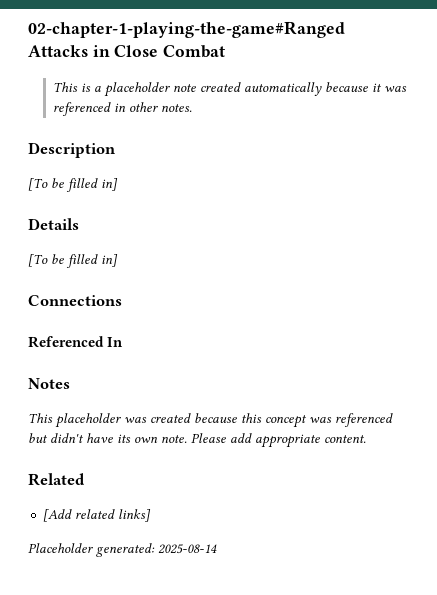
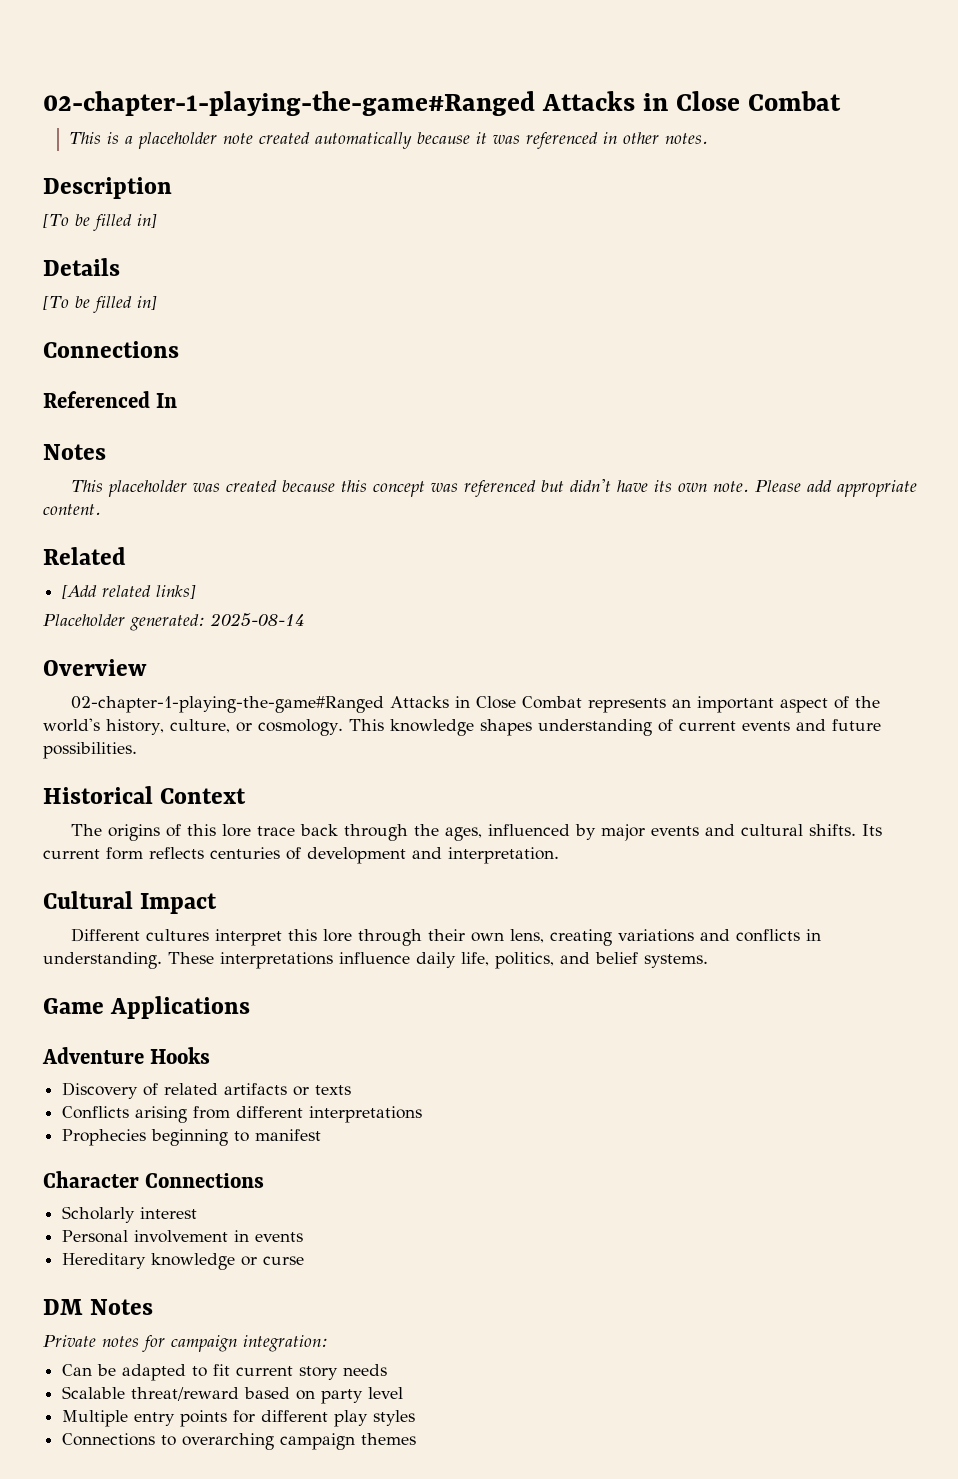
(217, 549) none -> [43,659,147,676] [70,696,880,713] [43,718,881,736] [43,742,137,759] [43,786,247,804] [70,824,882,841] [43,847,559,864] [43,891,218,914] [70,928,821,946] [43,952,708,969] [43,996,251,1019] [42,1047,211,1064] [62,1082,352,1099] [62,1106,423,1123] [62,1129,322,1146] [43,1171,265,1188] [62,1206,198,1223] [62,1230,304,1243] [62,1253,305,1270] [43,1299,154,1315] [43,1335,328,1352] [62,1364,388,1381] [62,1386,404,1404] [62,1410,416,1427] [62,1433,417,1450] // Overview // 02-chapter-1-playing-the-game#Ranged Attacks in Close Combat represents an important aspect of the world's history, culture, or cosmology. This knowledge shapes understanding of current events and future possibilities. // Historical Context // The origins of this lore trace back through the ages, influenced by major events and cultural shifts. Its current form reflects centuries of development and interpretation. // Cultural Impact // Different cultures interpret this lore through their own lens, creating variations and conflicts in understanding. These interpretations influence daily life, politics, and belief systems. // Game Applications // Adventure Hooks // Discovery of related artifacts or texts // Conflicts arising from different interpretations // Prophecies beginning to manifest // Character Connections // Scholarly interest // Personal involvement in events // Hereditary knowledge or curse // DM Notes // Private notes for campaign integration: // Can be adapted to fit current story needs // Scalable threat/reward based on party level // Multiple entry points for different play styles // Connections to overarching campaign themes

